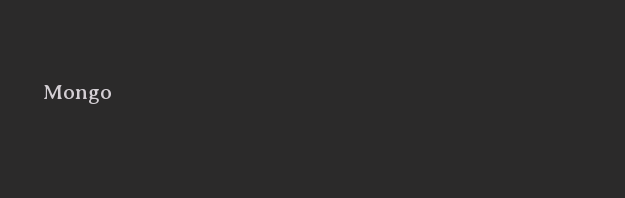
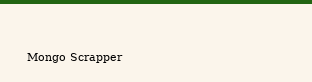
(112, 94) none -> [70,53,123,63] Scrapper

